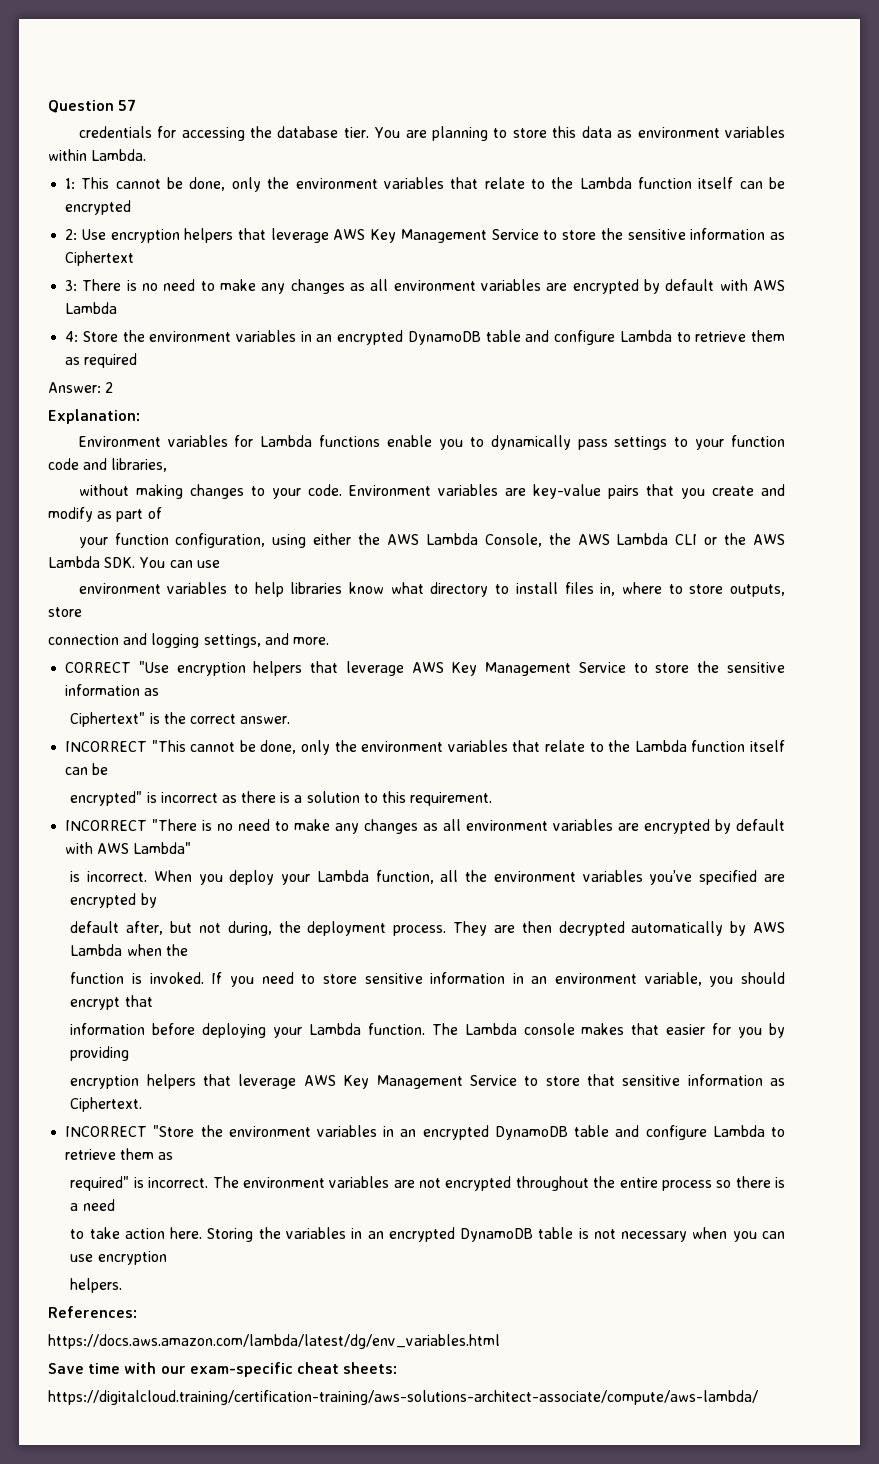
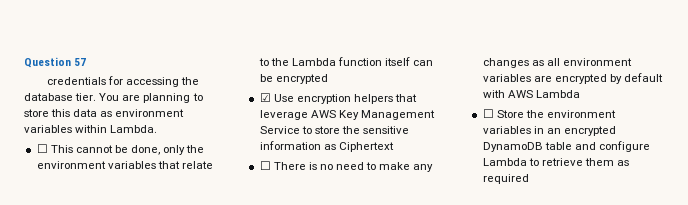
[65,178,76,189] 1: -> [36,144,48,153] ☐
[65,229,78,240] 2: -> [259,93,271,102] ☑
[65,280,78,291] 3: -> [259,161,271,170] ☐
[65,331,79,342] 4: -> [482,109,494,118] ☐
[48,382,114,393] [48,409,140,424] [78,435,785,450] [48,458,168,472] [78,484,785,499] [48,507,162,522] [78,533,786,548] [48,556,220,568] [78,582,785,597] [48,607,82,617] [48,633,329,648] [65,661,785,676] [65,684,160,696] [70,712,291,727] [65,740,786,755] [65,763,109,775] [70,791,493,806] [65,819,785,834] [65,842,192,854] [70,870,785,885] [70,893,157,908] [70,921,786,936] [70,944,188,956] [70,972,785,987] [70,995,153,1010] [70,1023,786,1038] [70,1046,130,1061] [70,1074,785,1089] [70,1097,143,1112] [65,1125,785,1140] [65,1148,174,1160] [70,1176,785,1191] [70,1199,115,1211] [70,1227,786,1242] [70,1251,167,1265] [70,1278,123,1293] [48,1306,137,1318] [48,1334,500,1349] [48,1362,398,1377] [48,1390,758,1405] // Answer: 2 // Explanation: // Environment variables for Lambda functions enable you to dynamically pass settings to your function code and libraries, // without making changes to your code. Environment variables are key-value pairs that you create and modify as part of // your function configuration, using either the AWS Lambda Console, the AWS Lambda CLI or the AWS Lambda SDK. You can use // environment variables to help libraries know what directory to install files in, where to store outputs, store // connection and logging settings, and more. // CORRECT "Use encryption helpers that leverage AWS Key Management Service to store the sensitive information as // Ciphertext" is the correct answer. // INCORRECT "This cannot be done, only the environment variables that relate to the Lambda function itself can be // encrypted" is incorrect as there is a solution to this requirement. // INCORRECT "There is no need to make any changes as all environment variables are encrypted by default with AWS Lambda" // is incorrect. When you deploy your Lambda function, all the environment variables you’ve specified are encrypted by // default after, but not during, the deployment process. They are then decrypted automatically by AWS Lambda when the // function is invoked. If you need to store sensitive information in an environment variable, you should encrypt that // information before deploying your Lambda function. The Lambda console makes that easier for you by providing // encryption helpers that leverage AWS Key Management Service to store that sensitive information as Ciphertext. // INCORRECT "Store the environment variables in an encrypted DynamoDB table and configure Lambda to retrieve them as // required" is incorrect. The environment variables are not encrypted throughout the entire process so there is a need // to take action here. Storing the variables in an encrypted DynamoDB table is not necessary when you can use encryption // helpers. // References: // https://docs.aws.amazon.com/lambda/latest/dg/env_variables.html // Save time with our exam-specific cheat sheets: // https://digitalcloud.training/certification-training/aws-solutions-architect-associate/compute/aws-lambda/ -> (529, 179) none

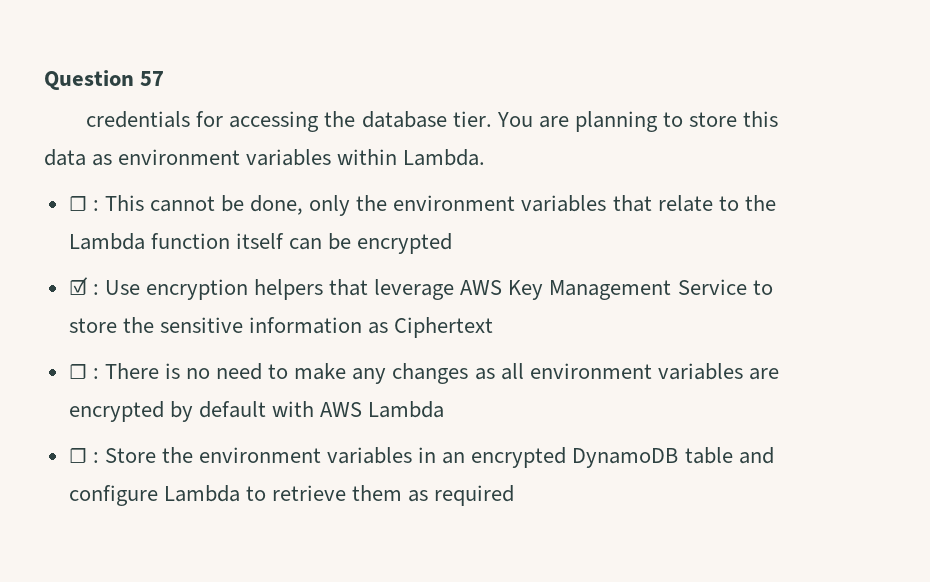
(48, 148) none -> [92,200,99,211] :
(271, 97) none -> [92,284,99,295] :
(271, 165) none -> [92,368,99,379] :
(494, 113) none -> [92,452,99,463] :

